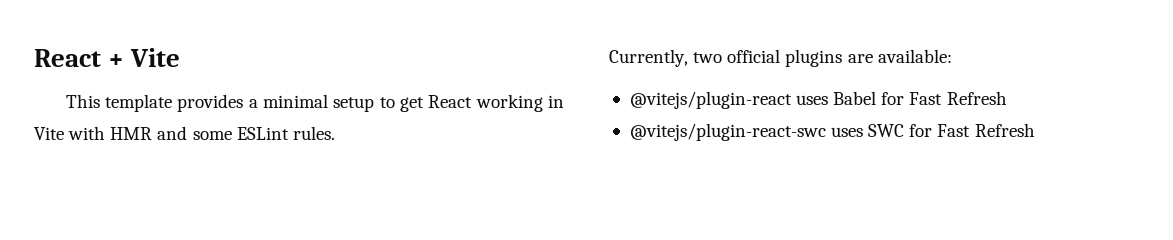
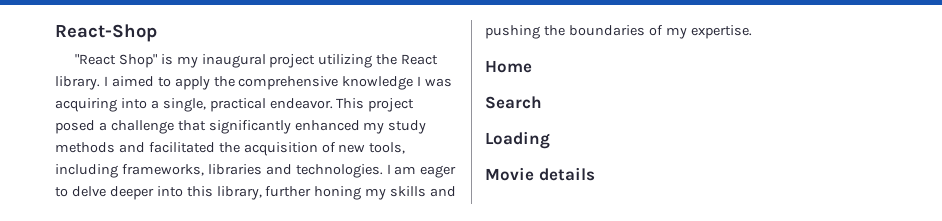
[34,48,181,67] [65,94,565,112] [34,126,335,140] [609,49,952,67] [629,91,1007,109] [629,123,1035,141] React + Vite // This template provides a minimal setup to get React working in Vite with HMR and some ESLint rules. // Currently, two official plugins are available: // @vitejs/plugin-react uses Babel for Fast Refresh // @vitejs/plugin-react-swc uses SWC for Fast Refresh -> [55,24,157,42] [74,54,439,68] [55,76,453,90] [55,98,415,112] [55,120,427,134] [55,142,406,156] [55,164,457,178] [55,186,457,200] [485,25,752,39] [485,60,532,73] [485,96,542,109] [485,131,550,149] [485,167,595,181] React-Shop // "React Shop" is my inaugural project utilizing the React library. I aimed to apply the comprehensive knowledge I was acquiring into a single, practical endeavor. This project posed a challenge that significantly enhanced my study methods and facilitated the acquisition of new tools, including frameworks, libraries and technologies. I am eager to delve deeper into this library, further honing my skills and pushing the boundaries of my expertise. // Home // Search // Loading // Movie details

